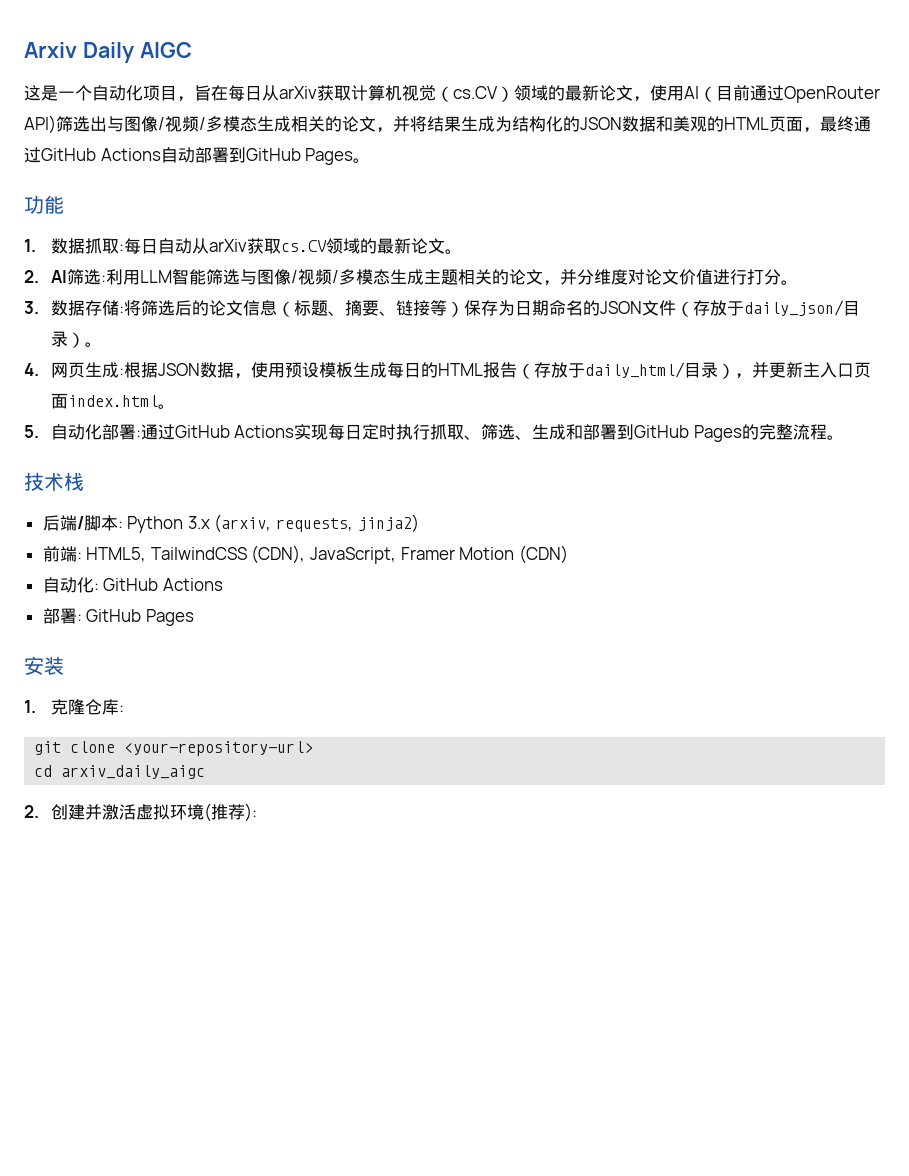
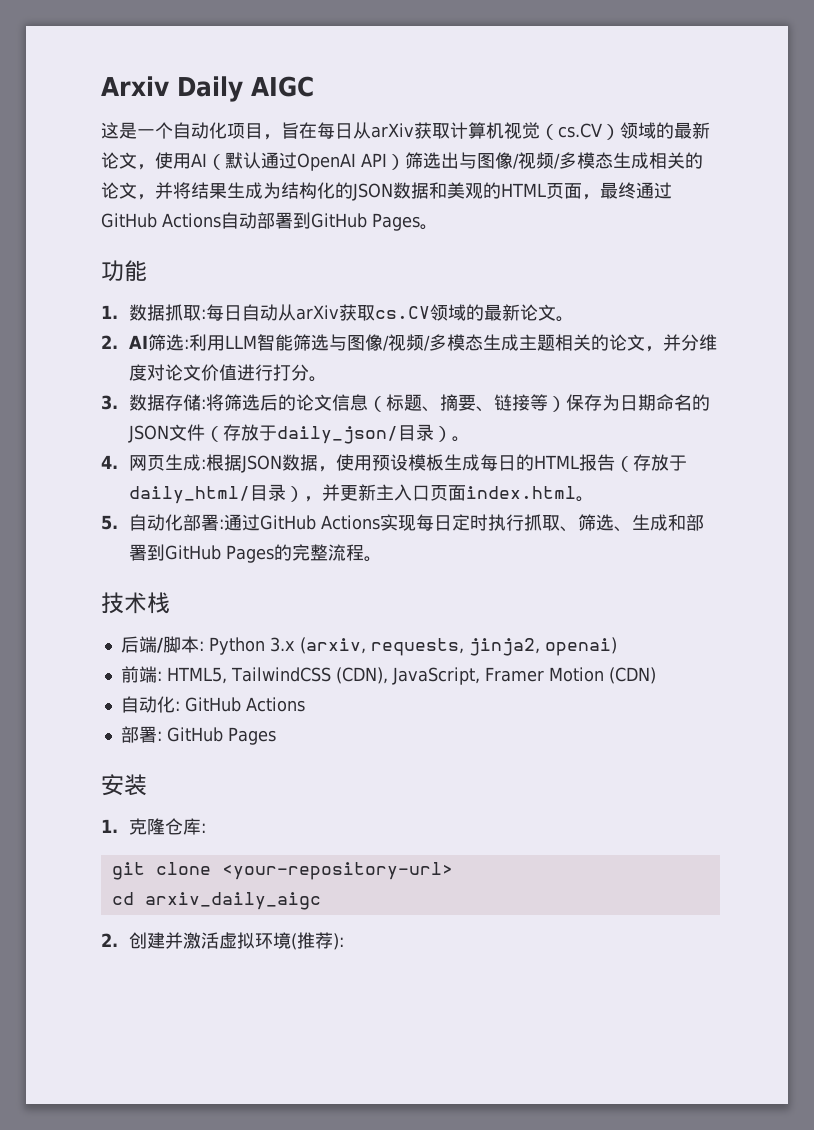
[716,85,880,103] [24,115,56,134] 目前通过OpenRouter API) -> [225,152,405,171] 默认通过OpenAI API）
[357,514,419,533] jinja2) -> [468,637,617,656] jinja2, openai)

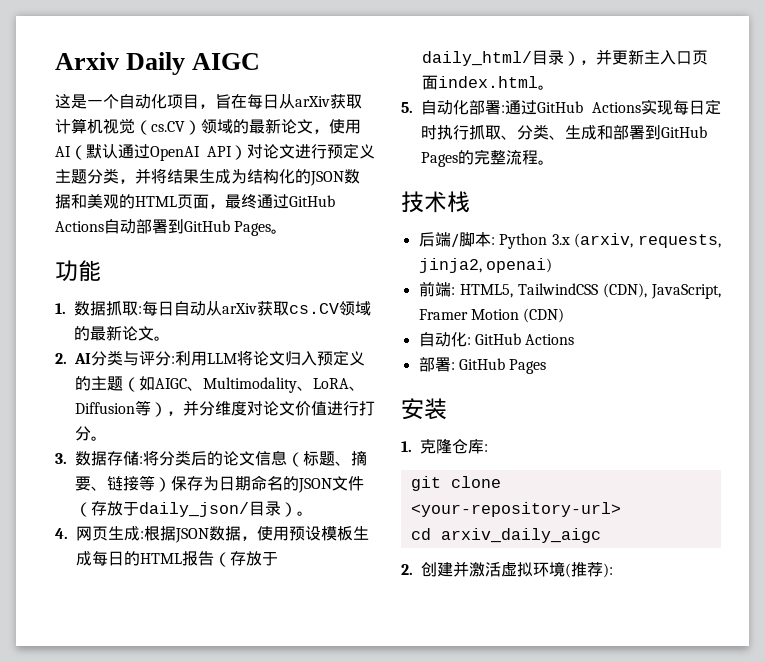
[405,152,703,169] [101,182,137,199] 筛选出与图像/视频/多模态生成相关的论文 -> [247,143,375,159] [55,168,119,184] 对论文进行预定义主题分类
[147,334,184,351] 筛选 -> [91,350,171,366] 分类与评分
[256,334,645,351] 智能筛选与图像/视频/多模态生成主题相关的论文 -> [237,350,365,366] [75,376,365,393] [75,400,167,417] 将论文归入预定义的主题（如AIGC、Multimodality、LoRA、Diffusion等）
[223,394,260,411] 筛选 -> [159,450,191,466] 分类
[577,514,614,531] 筛选 -> [517,124,549,140] 分类

